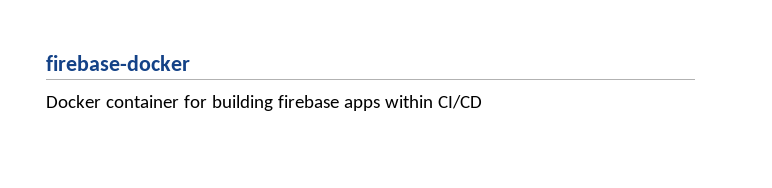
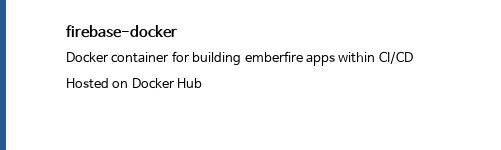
[277,95,339,108] firebase -> [244,51,303,62] emberfire
(482, 102) none -> [66,78,203,89] // Hosted on Docker Hub

